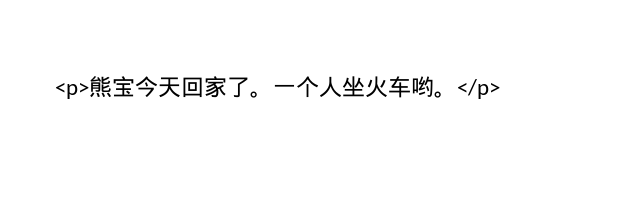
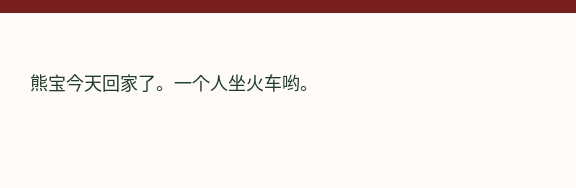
[55,82,89,99] <p> -> (30, 83) none
[457,79,500,99] </p> -> (318, 88) none

